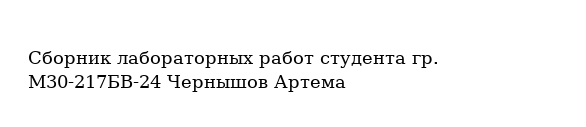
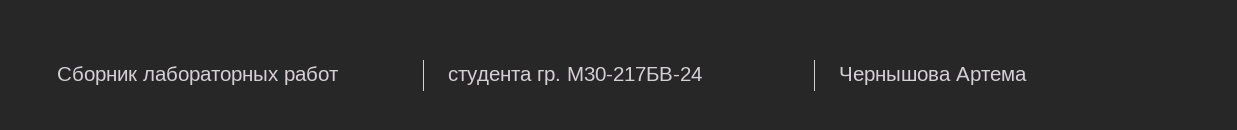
[167,75,268,92] Чернышов -> [839,67,951,85] Чернышова

